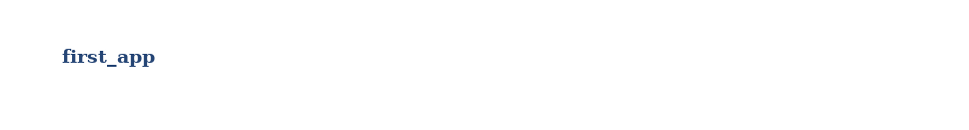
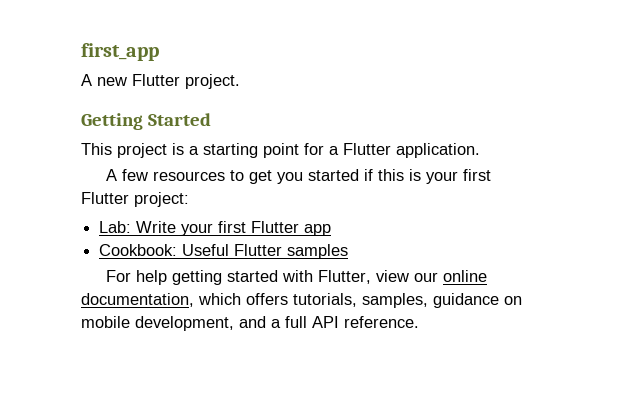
(156, 57) none -> [81,74,240,89] [81,113,211,130] [81,143,480,158] [105,169,491,184] [81,192,189,207] [99,221,332,236] [99,244,349,259] [105,270,487,285] [81,293,522,308] [81,316,419,331] // A new Flutter project. // Getting Started // This project is a starting point for a Flutter application. // A few resources to get you started if this is your first Flutter project: // Lab: Write your first Flutter app // Cookbook: Useful Flutter samples // For help getting started with Flutter, view our online documentation, which offers tutorials, samples, guidance on mobile development, and a full API reference.

